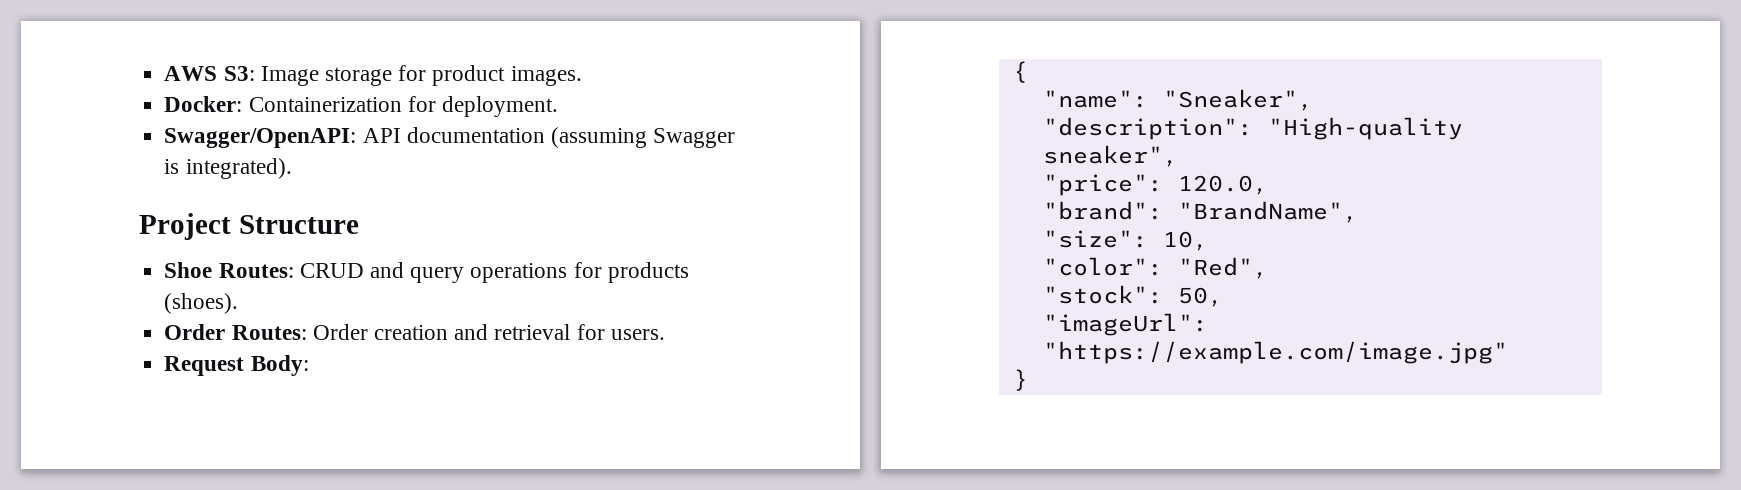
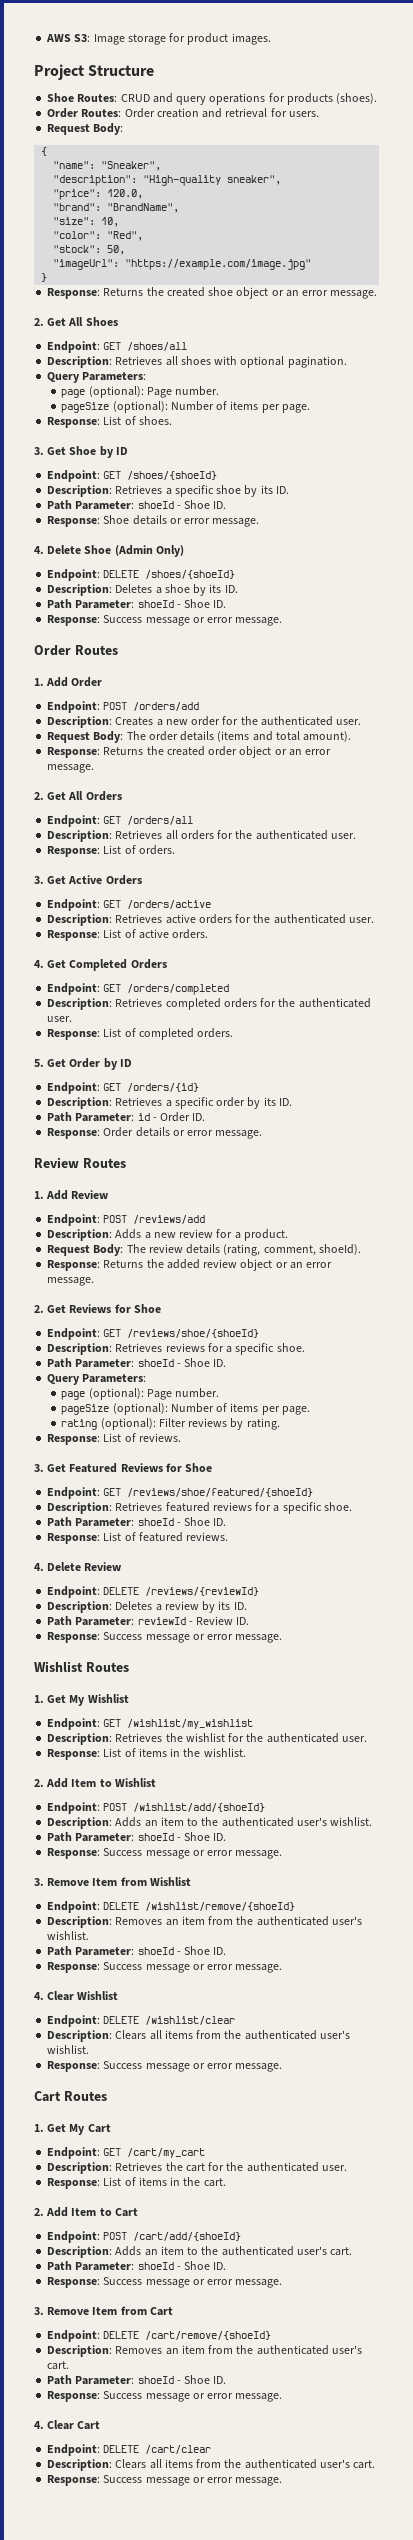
[164,96,558,117] [164,127,736,148] [164,158,292,179] // Docker: Containerization for deployment. // Swagger/OpenAPI: API documentation (assuming Swagger is integrated). -> (271, 39) none
(1028, 380) none -> [47,287,378,299] [34,317,118,326] [47,341,188,353] [47,356,347,368] [47,372,147,383] [61,386,220,398] [61,401,310,413] [47,416,172,428] [34,446,128,458] [47,470,218,482] [47,485,289,497] [47,500,227,510] [47,515,260,527] [34,545,184,557] [47,569,236,581] [47,584,238,596] [47,599,227,609] [47,615,283,626] [34,645,118,656] [34,677,103,687] [47,701,200,713] [47,716,362,728] [47,731,352,743] [47,746,332,758] [47,764,95,773] [34,791,122,801] [47,815,194,827] [47,830,356,842] [47,845,175,857] [34,875,142,885] [47,899,212,911] [47,914,374,926] [47,929,209,941] [34,959,167,971] [47,983,230,995] [47,998,371,1010] [47,1016,73,1022] [47,1028,234,1040] [34,1058,132,1070] [47,1082,200,1094] [47,1097,292,1109] [47,1112,206,1122] [47,1127,263,1139] [34,1157,126,1168] [34,1190,110,1200] [47,1214,206,1226] [47,1229,288,1241] [47,1244,361,1256] [47,1259,333,1271] [47,1277,95,1286] [34,1304,161,1313] [47,1328,260,1340] [47,1343,305,1355] [47,1358,227,1368] [47,1374,147,1385] [61,1388,220,1400] [61,1403,310,1415] [61,1418,280,1430] [47,1433,181,1445] [34,1463,213,1473] [47,1487,314,1499] [47,1502,352,1514] [47,1517,227,1527] [47,1532,229,1544] [34,1562,123,1571] [47,1586,260,1598] [47,1601,247,1613] [47,1616,250,1626] [47,1632,283,1643] [34,1661,129,1672] [34,1694,129,1706] [47,1718,254,1730] [47,1733,367,1745] [47,1748,246,1760] [34,1778,156,1788] [47,1802,266,1814] [47,1817,373,1829] [47,1832,227,1842] [47,1848,283,1859] [34,1877,191,1886] [47,1901,296,1913] [47,1916,362,1928] [47,1931,90,1940] [47,1946,227,1956] [47,1962,283,1973] [34,1991,119,2001] [47,2015,236,2027] [47,2030,350,2042] [47,2045,90,2054] [47,2061,283,2072] [34,2091,107,2102] [34,2124,111,2135] [47,2147,206,2159] [47,2162,347,2174] [47,2177,226,2189] [34,2207,138,2217] [47,2231,242,2243] [47,2246,353,2258] [47,2261,227,2271] [47,2277,283,2288] [34,2306,173,2316] [47,2330,272,2342] [47,2345,362,2357] [47,2361,70,2370] [47,2375,227,2385] [47,2391,283,2402] [34,2420,101,2430] [47,2444,212,2456] [47,2459,376,2471] [47,2475,283,2486] // Response: Returns the created shoe object or an error message. // 2. Get All Shoes // Endpoint: GET /shoes/all // Description: Retrieves all shoes with optional pagination. // Query Parameters: // page (optional): Page number. // pageSize (optional): Number of items per page. // Response: List of shoes. // 3. Get Shoe by ID // Endpoint: GET /shoes/{shoeId} // Description: Retrieves a specific shoe by its ID. // Path Parameter: shoeId - Shoe ID. // Response: Shoe details or error message. // 4. Delete Shoe (Admin Only) // Endpoint: DELETE /shoes/{shoeId} // Description: Deletes a shoe by its ID. // Path Parameter: shoeId - Shoe ID. // Response: Success message or error message. // Order Routes // 1. Add Order // Endpoint: POST /orders/add // Description: Creates a new order for the authenticated user. // Request Body: The order details (items and total amount). // Response: Returns the created order object or an error message. // 2. Get All Orders // Endpoint: GET /orders/all // Description: Retrieves all orders for the authenticated user. // Response: List of orders. // 3. Get Active Orders // Endpoint: GET /orders/active // Description: Retrieves active orders for the authenticated user. // Response: List of active orders. // 4. Get Completed Orders // Endpoint: GET /orders/completed // Description: Retrieves completed orders for the authenticated user. // Response: List of completed orders. // 5. Get Order by ID // Endpoint: GET /orders/{id} // Description: Retrieves a specific order by its ID. // Path Parameter: id - Order ID. // Response: Order details or error message. // Review Routes // 1. Add Review // Endpoint: POST /reviews/add // Description: Adds a new review for a product. // Request Body: The review details (rating, comment, shoeId). // Response: Returns the added review object or an error message. // 2. Get Reviews for Shoe // Endpoint: GET /reviews/shoe/{shoeId} // Description: Retrieves reviews for a specific shoe. // Path Parameter: shoeId - Shoe ID. // Query Parameters: // page (optional): Page number. // pageSize (optional): Number of items per page. // rating (optional): Filter reviews by rating. // Response: List of reviews. // 3. Get Featured Reviews for Shoe // Endpoint: GET /reviews/shoe/featured/{shoeId} // Description: Retrieves featured reviews for a specific shoe. // Path Parameter: shoeId - Shoe ID. // Response: List of featured reviews. // 4. Delete Review // Endpoint: DELETE /reviews/{reviewId} // Description: Deletes a review by its ID. // Path Parameter: reviewId - Review ID. // Response: Success message or error message. // Wishlist Routes // 1. Get My Wishlist // Endpoint: GET /wishlist/my_wishlist // Description: Retrieves the wishlist for the authenticated user. // Response: List of items in the wishlist. // 2. Add Item to Wishlist // Endpoint: POST /wishlist/add/{shoeId} // Description: Adds an item to the authenticated user's wishlist. // Path Parameter: shoeId - Shoe ID. // Response: Success message or error message. // 3. Remove Item from Wishlist // Endpoint: DELETE /wishlist/remove/{shoeId} // Description: Removes an item from the authenticated user's wishlist. // Path Parameter: shoeId - Shoe ID. // Response: Success message or error message. // 4. Clear Wishlist // Endpoint: DELETE /wishlist/clear // Description: Clears all items from the authenticated user's wishlist. // Response: Success message or error message. // Cart Routes // 1. Get My Cart // Endpoint: GET /cart/my_cart // Description: Retrieves the cart for the authenticated user. // Response: List of items in the cart. // 2. Add Item to Cart // Endpoint: POST /cart/add/{shoeId} // Description: Adds an item to the authenticated user's cart. // Path Parameter: shoeId - Shoe ID. // Response: Success message or error message. // 3. Remove Item from Cart // Endpoint: DELETE /cart/remove/{shoeId} // Description: Removes an item from the authenticated user's cart. // Path Parameter: shoeId - Shoe ID. // Response: Success message or error message. // 4. Clear Cart // Endpoint: DELETE /cart/clear // Description: Clears all items from the authenticated user's cart. // Response: Success message or error message.

